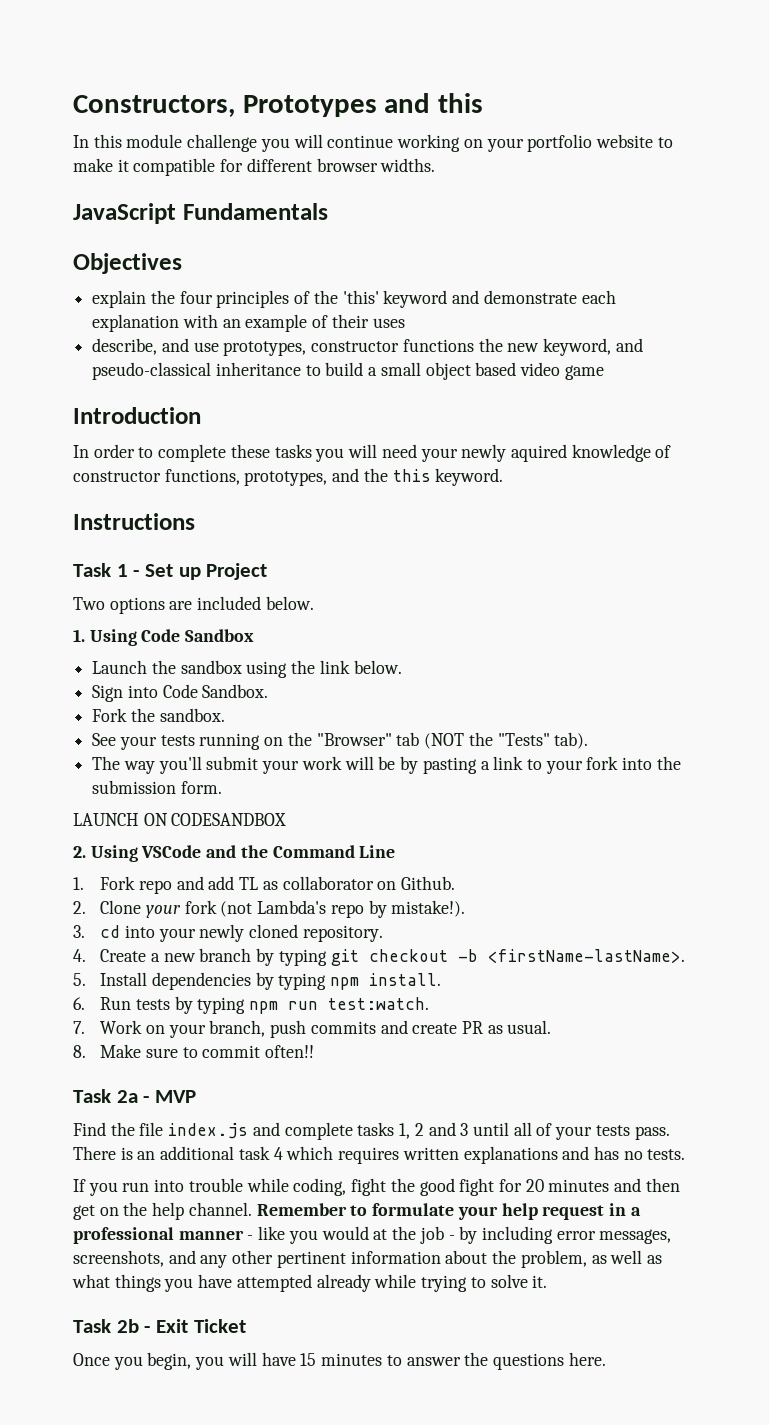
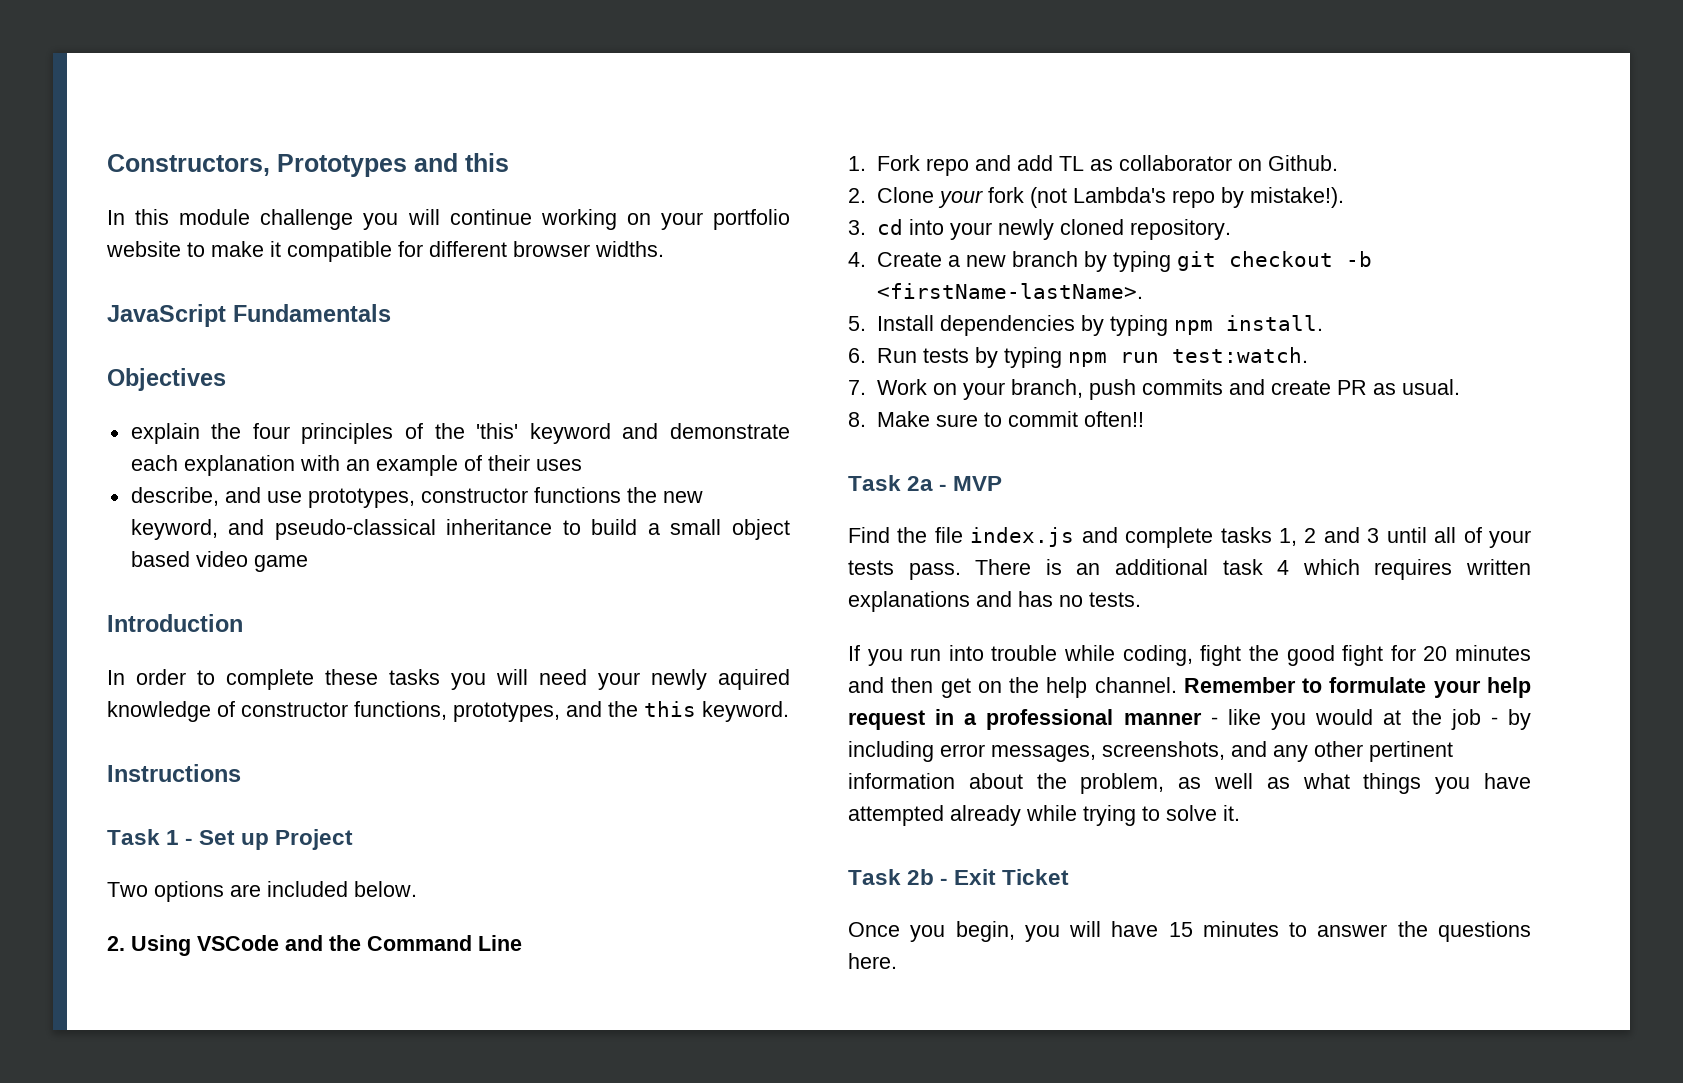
[73,629,255,646] [92,660,402,678] [92,684,269,702] [92,708,225,722] [92,732,589,750] [92,756,681,774] [92,780,222,794] [73,813,287,826] // 1. Using Code Sandbox // Launch the sandbox using the link below. // Sign into Code Sandbox. // Fork the sandbox. // See your tests running on the "Browser" tab (NOT the "Tests" tab). // The way you'll submit your work will be by pasting a link to your fork into the submission form. // LAUNCH ON CODESANDBOX -> (417, 889) none

